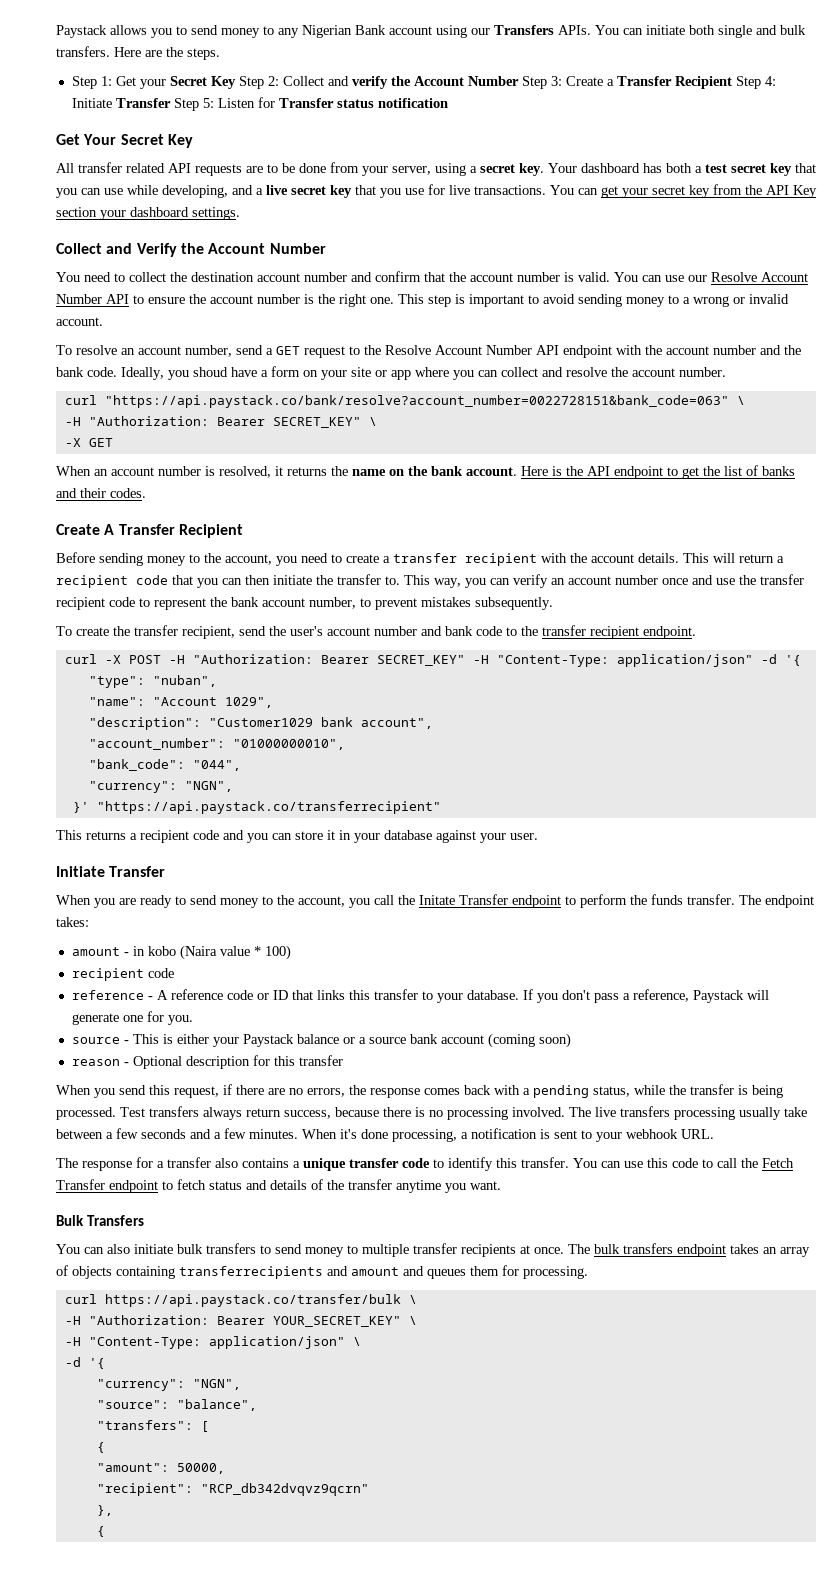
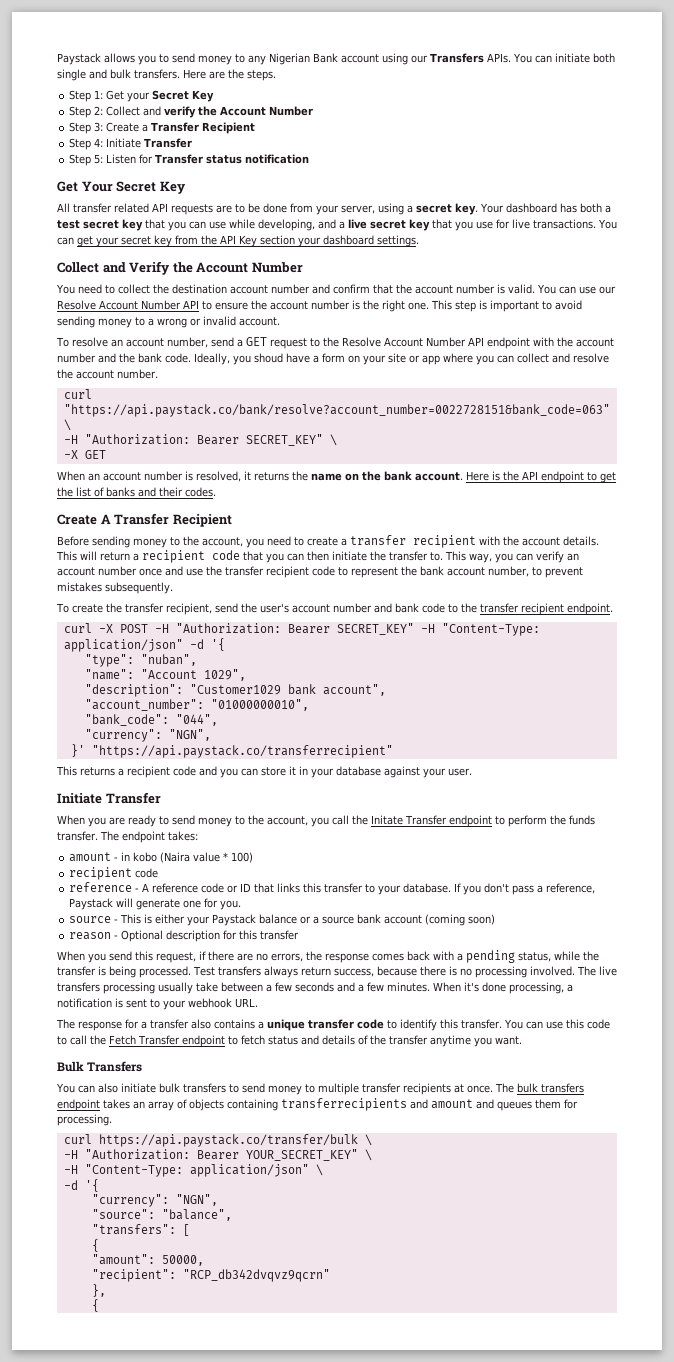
(236, 82) none -> (215, 96) //
(519, 81) none -> (314, 111) //
(732, 82) none -> (256, 128) //
(171, 103) none -> (193, 143) //

